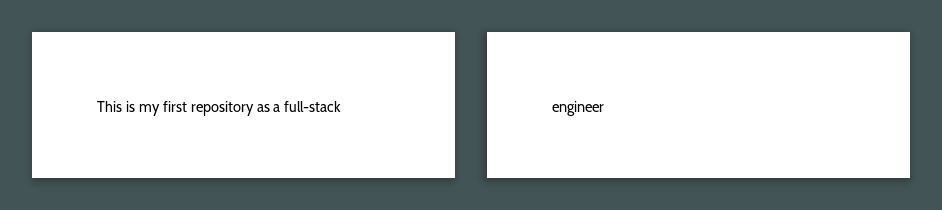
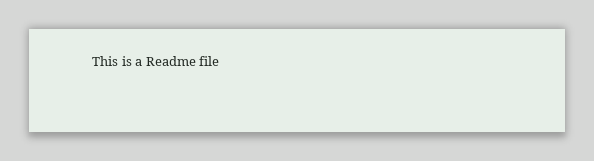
[138,101,604,116] my first repository as a full-stack engineer -> [135,56,220,66] a Readme file

